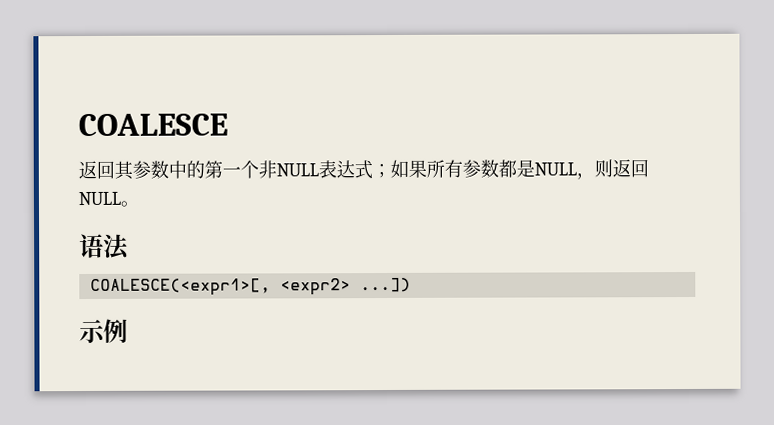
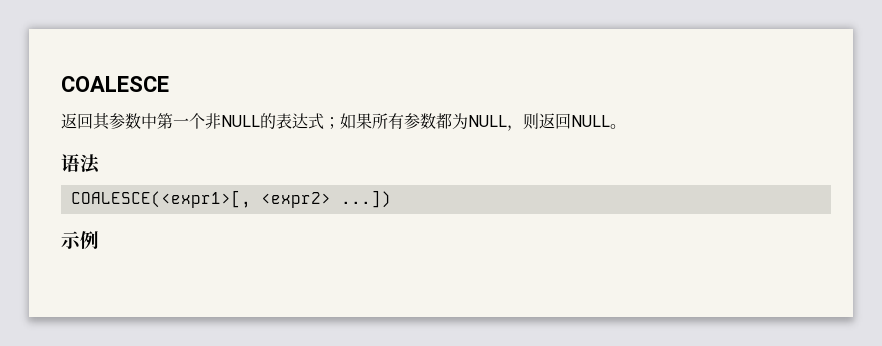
[186,160,205,179] 的 -> (157, 121) none
(319, 170) none -> [260,113,276,129] 的
[516,159,535,178] 是 -> [452,113,468,129] 为

